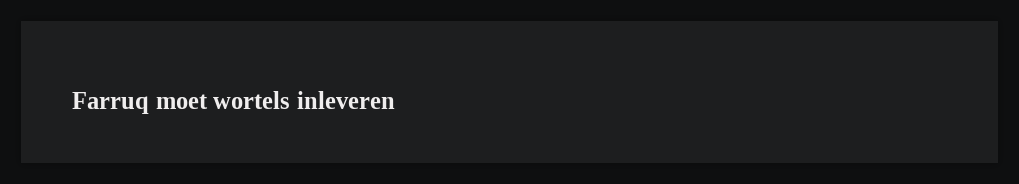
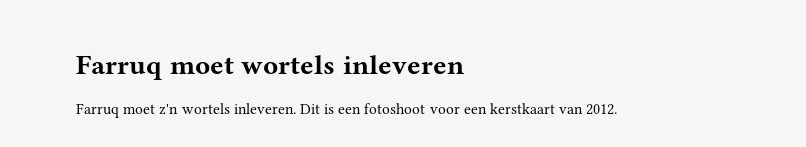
(395, 100) none -> [76,103,618,118] // Farruq moet z'n wortels inleveren. Dit is een fotoshoot voor een kerstkaart van 2012.

